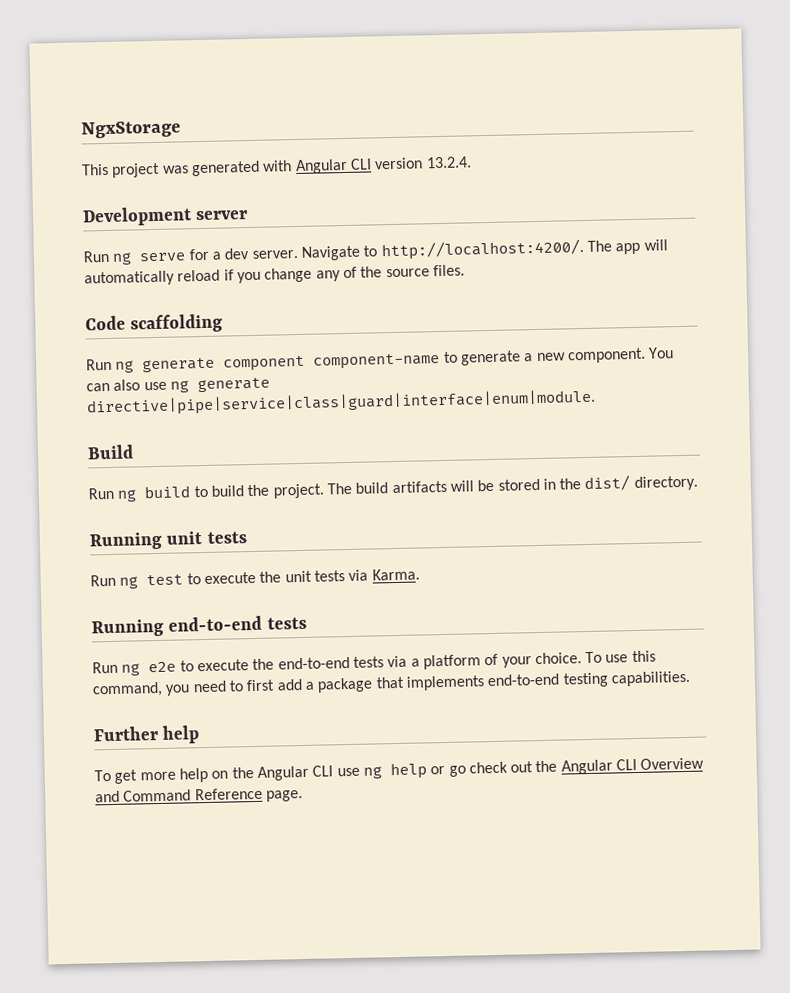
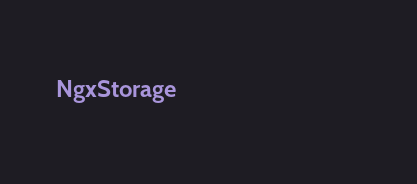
[81,156,472,178] [82,206,249,227] [83,238,668,265] [84,264,465,287] [85,313,224,334] [86,347,675,373] [86,377,270,393] [86,388,596,417] [87,444,134,460] [88,475,698,502] [89,531,247,551] [90,568,420,589] [91,615,307,638] [92,650,656,676] [92,670,691,698] [93,725,201,744] [94,757,705,784] [95,787,303,803] // This project was generated with Angular CLI version 13.2.4. // Development server // Run ng serve for a dev server. Navigate to http://localhost:4200/. The app will automatically reload if you change any of the source files. // Code scaffolding // Run ng generate component component-name to generate a new component. You can also use ng generate directive|pipe|service|class|guard|interface|enum|module. // Build // Run ng build to build the project. The build artifacts will be stored in the dist/ directory. // Running unit tests // Run ng test to execute the unit tests via Karma. // Running end-to-end tests // Run ng e2e to execute the end-to-end tests via a platform of your choice. To use this command, you need to first add a package that implements end-to-end testing capabilities. // Further help // To get more help on the Angular CLI use ng help or go check out the Angular CLI Overview and Command Reference page. -> (176, 91) none

